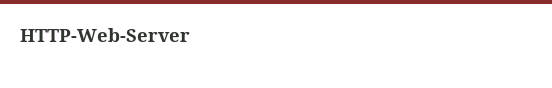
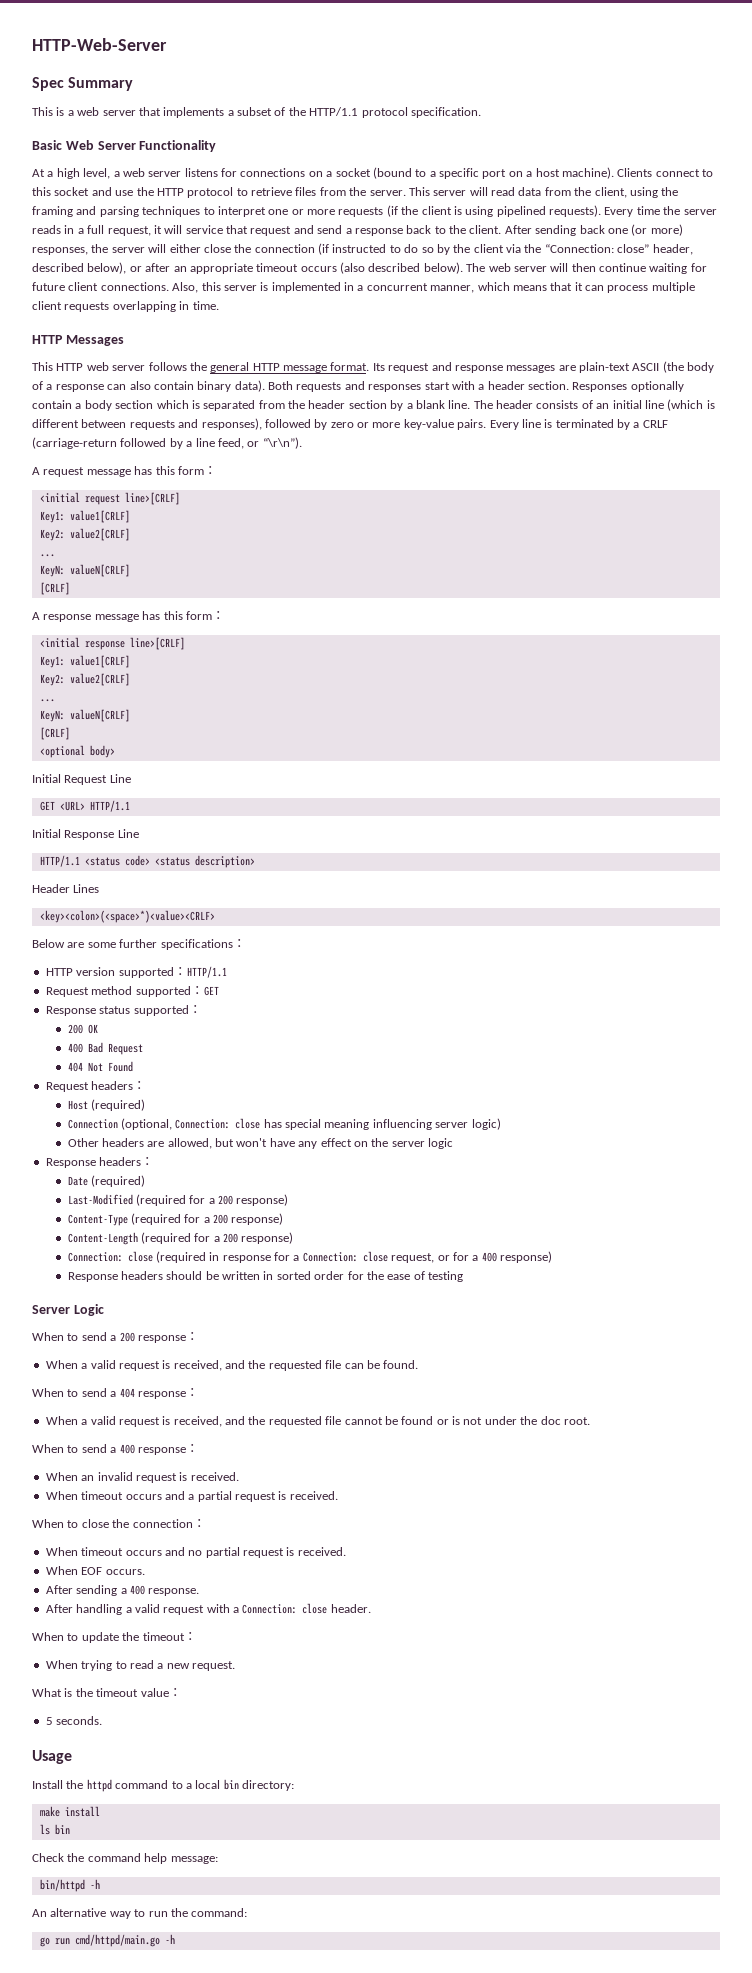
(190, 35) none -> [32,77,134,91] [32,107,481,118] [32,140,217,152] [32,167,713,179] [32,187,679,198] [32,205,717,217] [32,224,683,236] [32,243,693,255] [32,262,707,274] [32,282,695,293] [32,301,219,312] [32,335,124,346] [32,361,715,373] [32,380,684,392] [32,399,715,411] [32,418,668,430] [32,437,302,449] [32,466,217,477] [39,492,180,505] [39,510,130,523] [39,528,130,541] [39,554,55,557] [39,564,130,577] [39,582,70,595] [32,611,225,622] [39,637,185,650] [39,655,130,668] [39,673,130,686] [39,699,55,702] [39,709,130,722] [39,727,70,740] [39,745,115,758] [32,774,131,785] [39,800,130,812] [32,829,139,840] [39,855,255,868] [32,884,100,893] [39,910,215,923] [32,939,246,950] [45,966,227,978] [45,986,219,997] [45,1005,202,1016] [67,1024,98,1034] [67,1042,143,1055] [67,1061,133,1072] [45,1081,147,1092] [67,1099,145,1111] [67,1118,501,1130] [67,1138,454,1149] [45,1157,155,1168] [67,1175,145,1187] [67,1194,289,1206] [67,1213,284,1226] [67,1232,294,1245] [67,1251,553,1263] [67,1271,464,1282] [32,1304,104,1316] [32,1332,199,1343] [45,1360,419,1371] [32,1388,199,1399] [45,1416,590,1427] [32,1444,199,1455] [45,1472,239,1483] [45,1491,338,1502] [32,1519,206,1528] [45,1547,346,1558] [45,1566,145,1575] [45,1585,200,1596] [45,1603,371,1615] [32,1632,197,1643] [45,1660,235,1671] [32,1688,182,1697] [45,1716,103,1725] [32,1750,72,1764] [32,1779,294,1792] [39,1806,100,1817] [39,1824,70,1835] [32,1853,218,1864] [39,1879,100,1892] [32,1908,248,1919] [39,1934,175,1947] // Spec Summary // This is a web server that implements a subset of the HTTP/1.1 protocol specification. // Basic Web Server Functionality // At a high level, a web server listens for connections on a socket (bound to a specific port on a host machine). Clients connect to this socket and use the HTTP protocol to retrieve files from the server. This server will read data from the client, using the framing and parsing techniques to interpret one or more requests (if the client is using pipelined requests). Every time the server reads in a full request, it will service that request and send a response back to the client. After sending back one (or more) responses, the server will either close the connection (if instructed to do so by the client via the “Connection: close” header, described below), or after an appropriate timeout occurs (also described below). The web server will then continue waiting for future client connections. Also, this server is implemented in a concurrent manner, which means that it can process multiple client requests overlapping in time. // HTTP Messages // This HTTP web server follows the general HTTP message format. Its request and response messages are plain-text ASCII (the body of a response can also contain binary data). Both requests and responses start with a header section. Responses optionally contain a body section which is separated from the header section by a blank line. The header consists of an initial line (which is different between requests and responses), followed by zero or more key-value pairs. Every line is terminated by a CRLF (carriage-return followed by a line feed, or “\r\n”). // A request message has this form： // <initial request line>[CRLF] // Key1: value1[CRLF] // Key2: value2[CRLF] // ... // KeyN: valueN[CRLF] // [CRLF] // A response message has this form： // <initial response line>[CRLF] // Key1: value1[CRLF] // Key2: value2[CRLF] // ... // KeyN: valueN[CRLF] // [CRLF] // <optional body> // Initial Request Line // GET <URL> HTTP/1.1 // Initial Response Line // HTTP/1.1 <status code> <status description> // Header Lines // <key><colon>(<space>*)<value><CRLF> // Below are some further specifications： // HTTP version supported：HTTP/1.1 // Request method supported：GET // Response status supported： // 200 OK // 400 Bad Request // 404 Not Found // Request headers： // Host (required) // Connection (optional, Connection: close has special meaning influencing server logic) // Other headers are allowed, but won't have any effect on the server logic // Response headers： // Date (required) // Last-Modified (required for a 200 response) // Content-Type (required for a 200 response) // Content-Length (required for a 200 response) // Connection: close (required in response for a Connection: close request, or for a 400 response) // Response headers should be written in sorted order for the ease of testing // Server Logic // When to send a 200 response： // When a valid request is received, and the requested file can be found. // When to send a 404 response： // When a valid request is received, and the requested file cannot be found or is not under the doc root. // When to send a 400 response： // When an invalid request is received. // When timeout occurs and a partial request is received. // When to close the connection： // When timeout occurs and no partial request is received. // When EOF occurs. // After sending a 400 response. // After handling a valid request with a Connection: close header. // When to update the timeout： // When trying to read a new request. // What is the timeout value： // 5 seconds. // Usage // Install the httpd command to a local bin directory: // make install // ls bin // Check the command help message: // bin/httpd -h // An alternative way to run the command: // go run cmd/httpd/main.go -h

